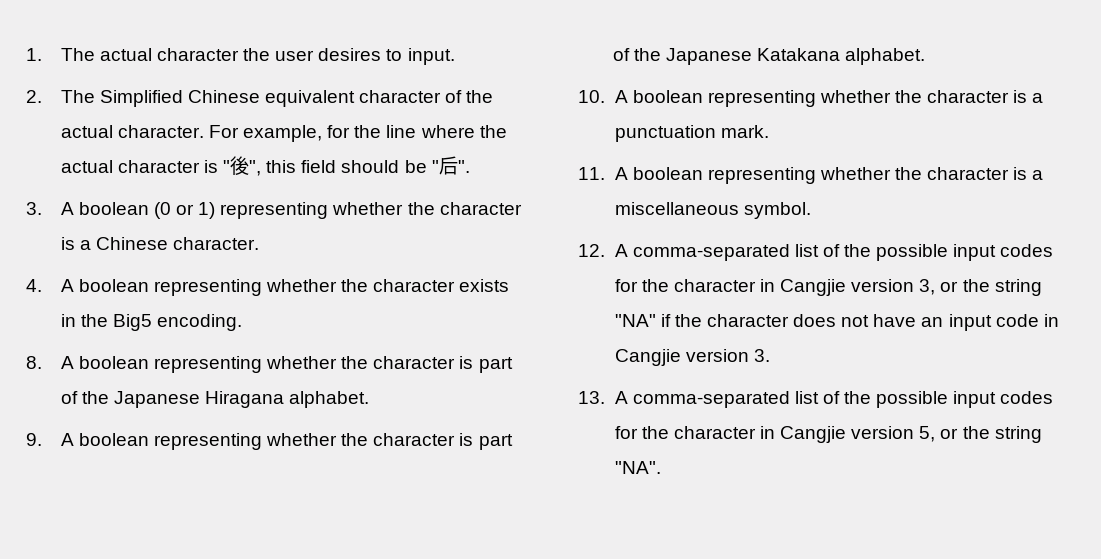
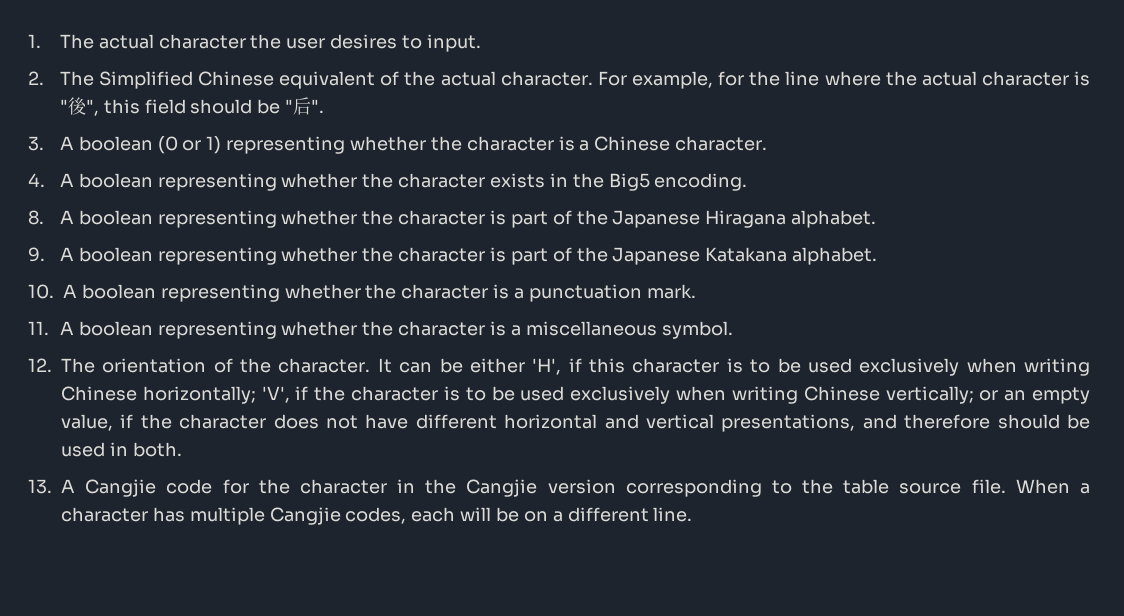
[359,90,442,103] character -> (376, 80) none
[614,244,1054,261] [614,279,1042,296] [614,314,656,327] A comma-separated list of the possible input codes for the character in Cangjie version 3, or the string "NA" -> [61,358,1090,376] [61,386,1091,404] [61,414,113,431] The orientation of the character. It can be either 'H', if this character is to be used exclusively when writing Chinese horizontally; 'V', if the character is to be used exclusively when writing Chinese vertically; or an empty value,
[921,314,1059,331] [614,349,770,366] [578,391,1054,408] [614,426,1042,443] [614,461,661,474] an input code in Cangjie version 3. // 13. A comma-separated list of the possible input codes for the character in Cangjie version 5, or the string "NA". -> [415,414,1090,432] [61,442,182,457] [28,479,1090,497] [61,507,693,525] different horizontal and vertical presentations, and therefore should be used in both. // 13. A Cangjie code for the character in the Cangjie version corresponding to the table source file. When a character has multiple Cangjie codes, each will be on a different line.

